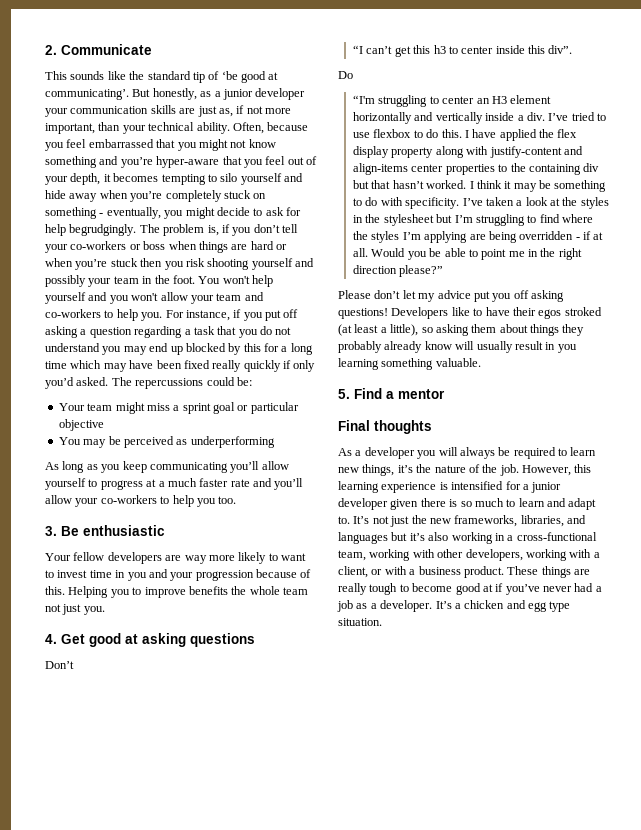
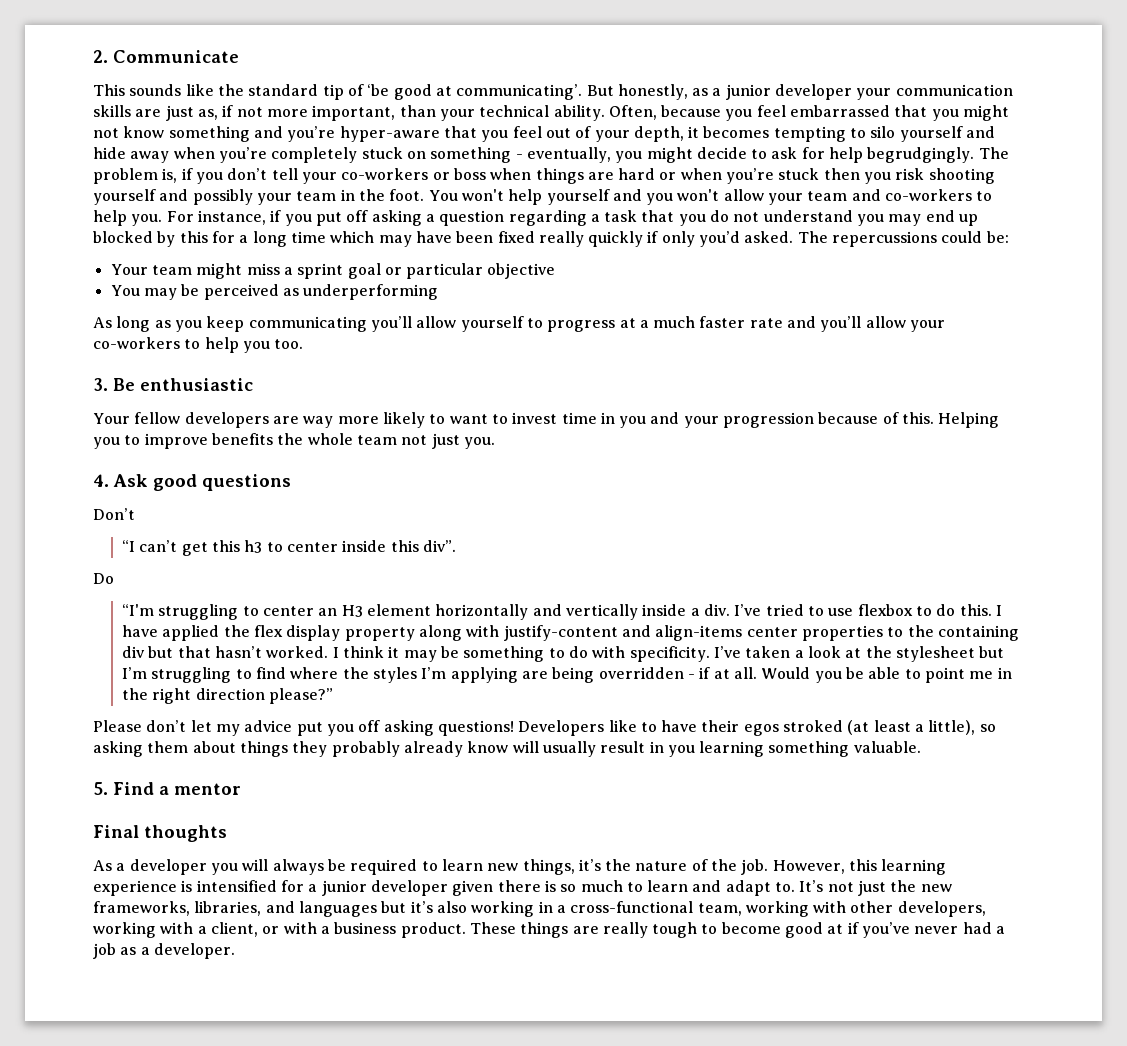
[61,633,186,647] Get good at asking -> [113,474,197,491] Ask good
[580,197,609,209] [353,214,381,223] styles in the -> (892, 652) none
[435,600,571,612] [338,618,382,626] It’s a chicken and egg type situation. -> (235, 951) none

